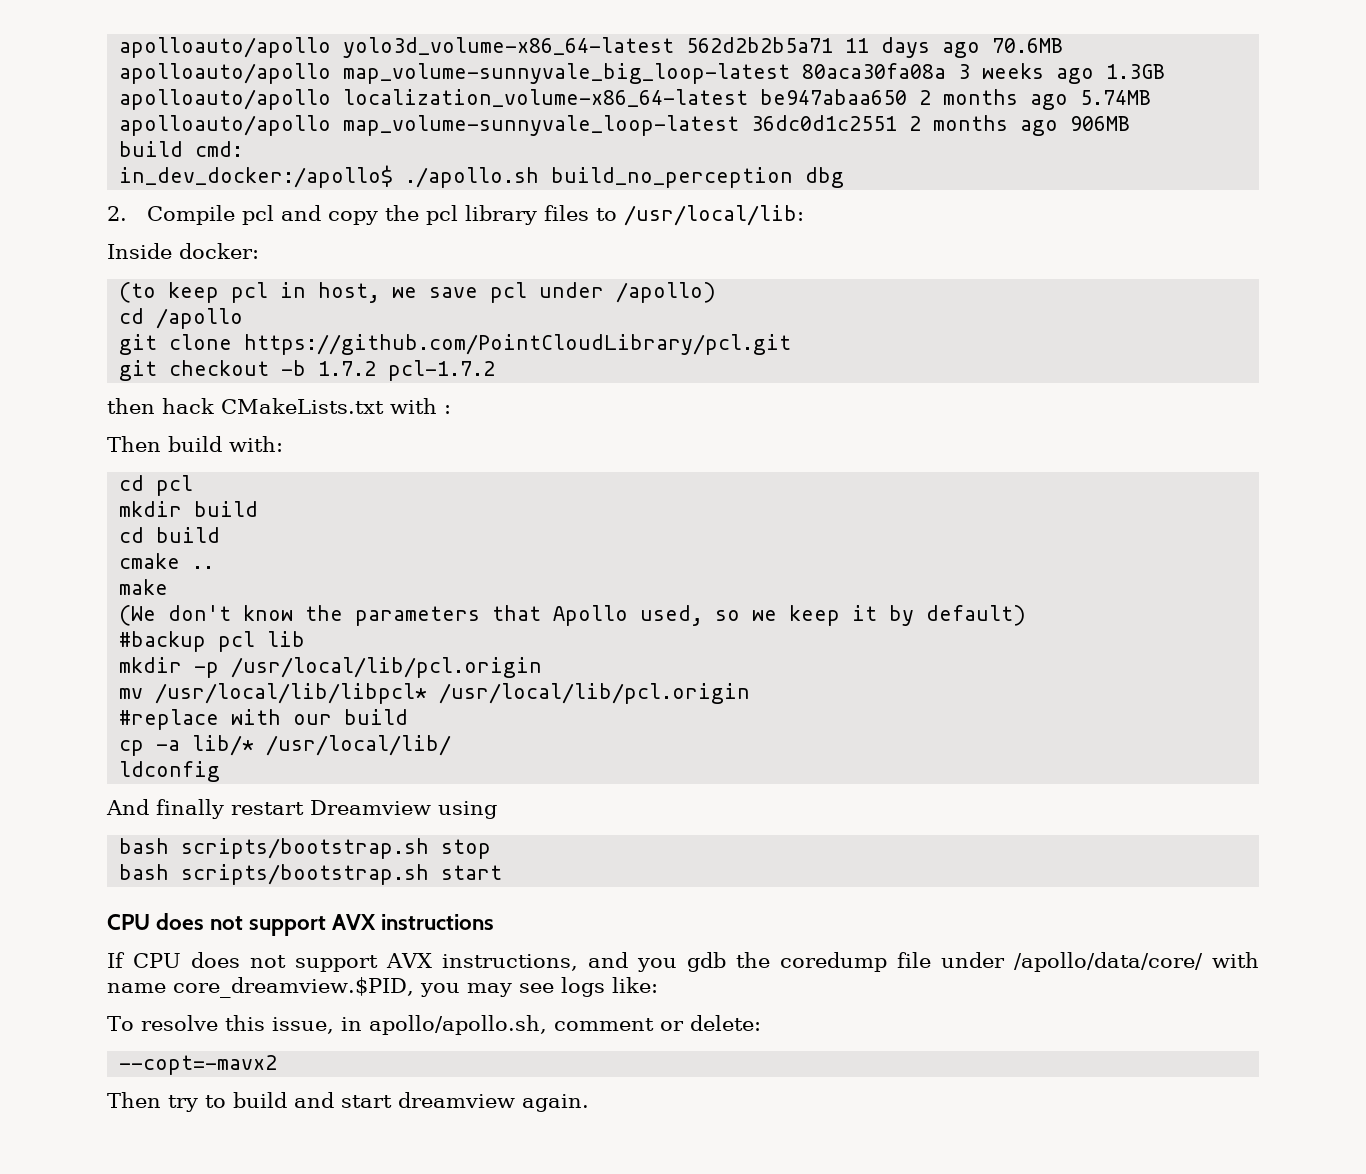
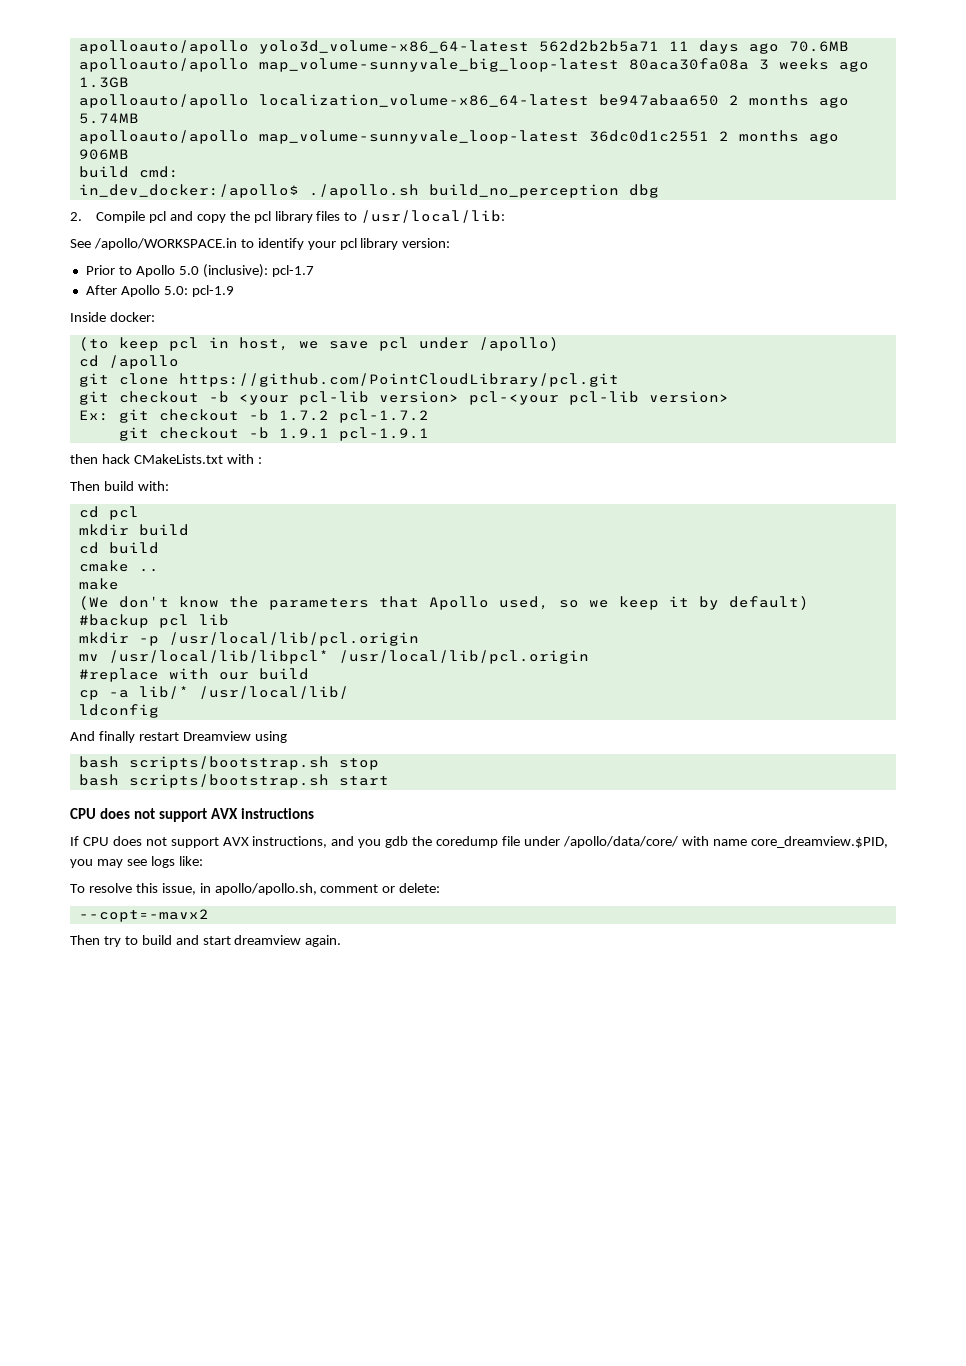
(805, 215) none -> [70,238,451,250] [85,264,314,278] [85,285,234,297] // See /apollo/WORKSPACE.in to identify your pcl library version: // Prior to Apollo 5.0 (inclusive): pcl-1.7 // After Apollo 5.0: pcl-1.9
[318,360,496,381] 1.7.2 pcl-1.7.2 -> [238,391,729,405] [78,409,429,423] [118,427,429,441] <your pcl-lib version> pcl-<your pcl-lib version> // Ex: git checkout -b 1.7.2 pcl-1.7.2 // git checkout -b 1.9.1 pcl-1.9.1

